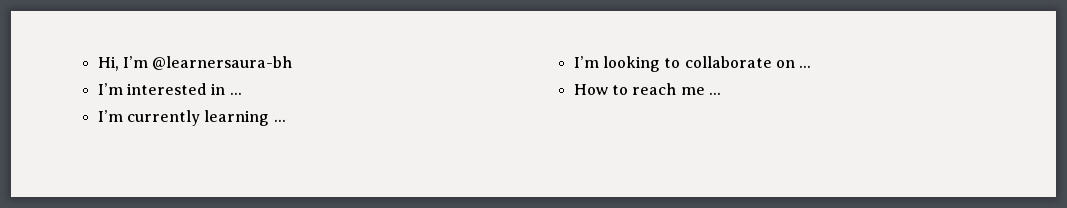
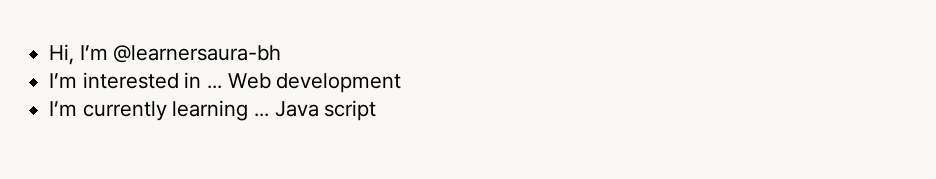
(242, 93) none -> [227,73,402,93] Web development
[573,56,812,72] [573,83,721,95] // I’m looking to collaborate on ... // How to reach me ... -> [274,100,377,121] Java script

